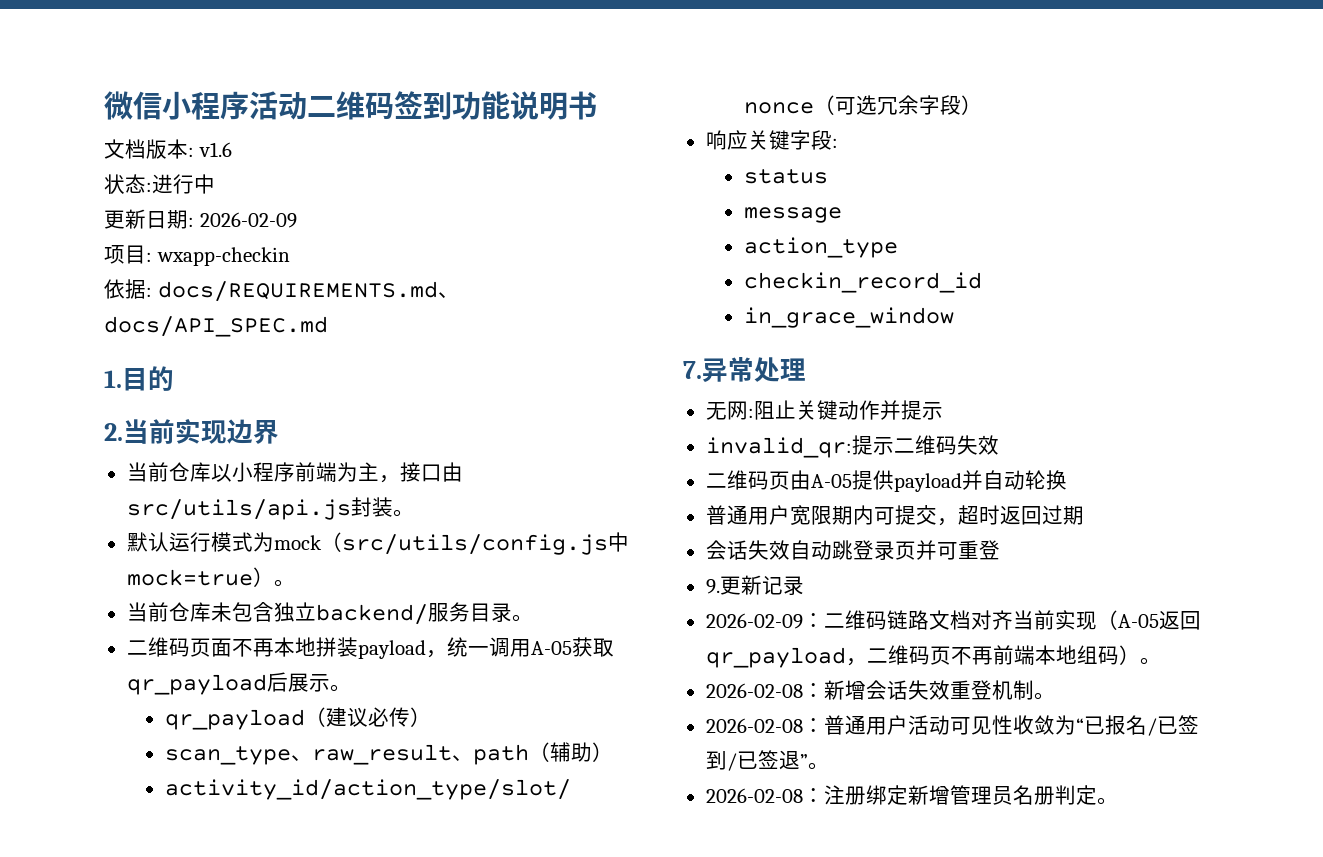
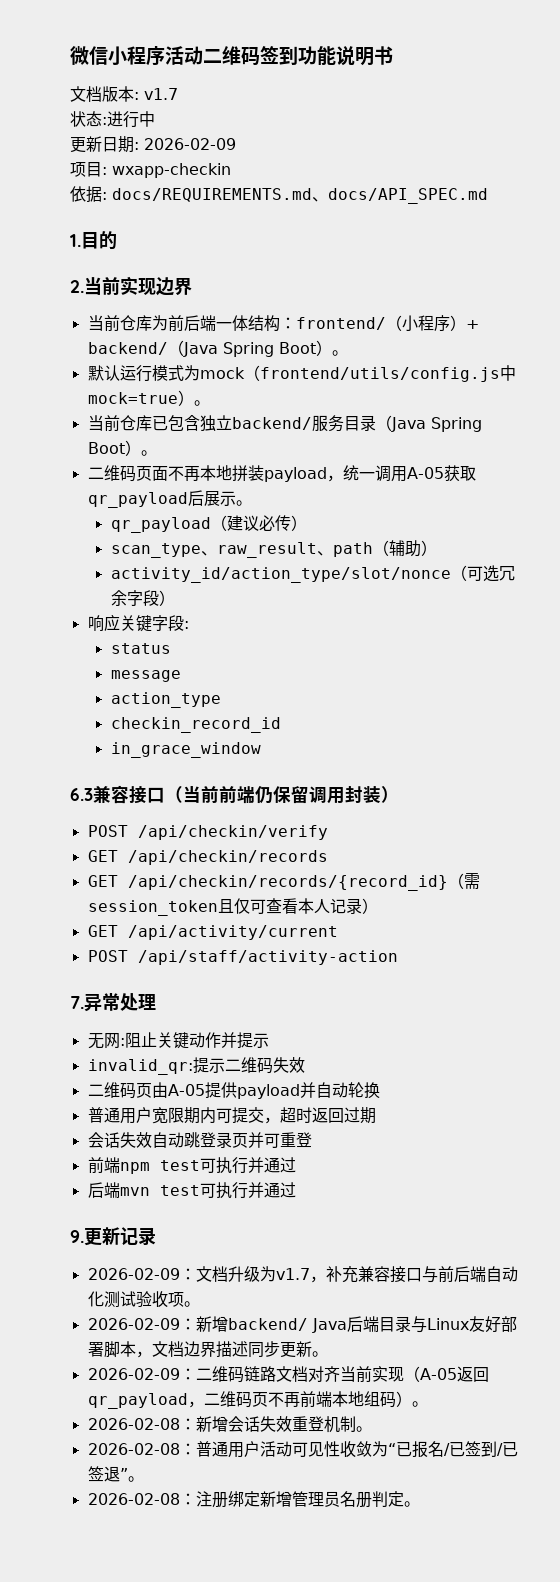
[198,142,232,157] v1.6 -> [144,88,178,100] v1.7
[210,462,463,483] [126,497,393,520] 以小程序前端为主，接口由src/utils/api.js封装 -> [151,315,479,332] [87,340,332,357] 为前后端一体结构：frontend/（小程序）+ backend/（Java Spring Boot）
[341,534,608,555] src/utils/config.js -> [259,367,500,382] frontend/utils/config.js
[210,602,232,622] 未 -> [151,416,168,431] 已
(512, 612) none -> [375,415,482,432] [87,440,141,456] （Java Spring Boot）
(954, 317) none -> [70,785,399,804] [87,825,328,840] [87,850,328,865] [87,873,480,891] [87,898,378,916] [87,925,338,940] [87,950,398,965] // 6.3兼容接口（当前前端仍保留调用封装） // POST /api/checkin/verify // GET /api/checkin/records // GET /api/checkin/records/{record_id}（需session_token且仅可查看本人记录） // GET /api/activity/current // POST /api/staff/activity-action
[705,575,804,595] 9.更新记录 -> [87,1157,296,1174] [87,1182,296,1199] [70,1227,156,1246] [87,1266,518,1283] [87,1291,200,1308] [87,1316,517,1333] [87,1341,328,1358] 前端npm test可执行并通过 // 后端mvn test可执行并通过 // 9.更新记录 // 2026-02-09：文档升级为v1.7，补充兼容接口与前后端自动化测试验收项。 // 2026-02-09：新增backend/ Java后端目录与Linux友好部署脚本，文档边界描述同步更新。

